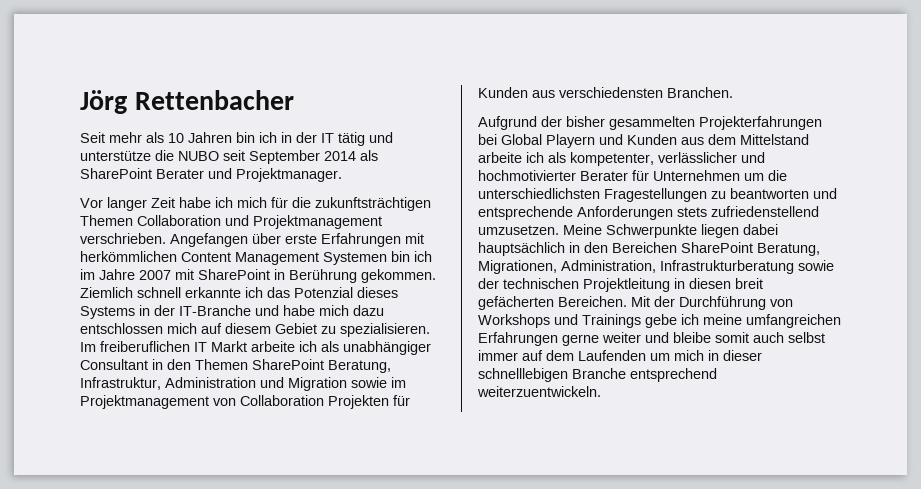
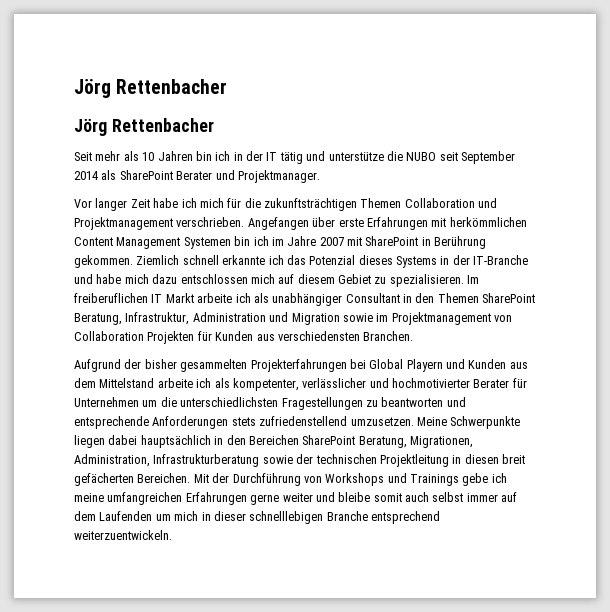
[80,90,294,114] Jörg Rettenbacher -> [74,79,228,98] [74,118,214,136] Jörg Rettenbacher // Jörg Rettenbacher

